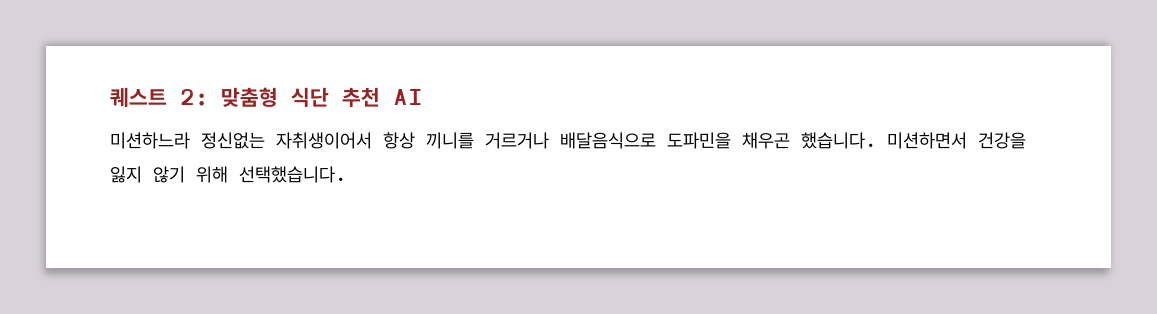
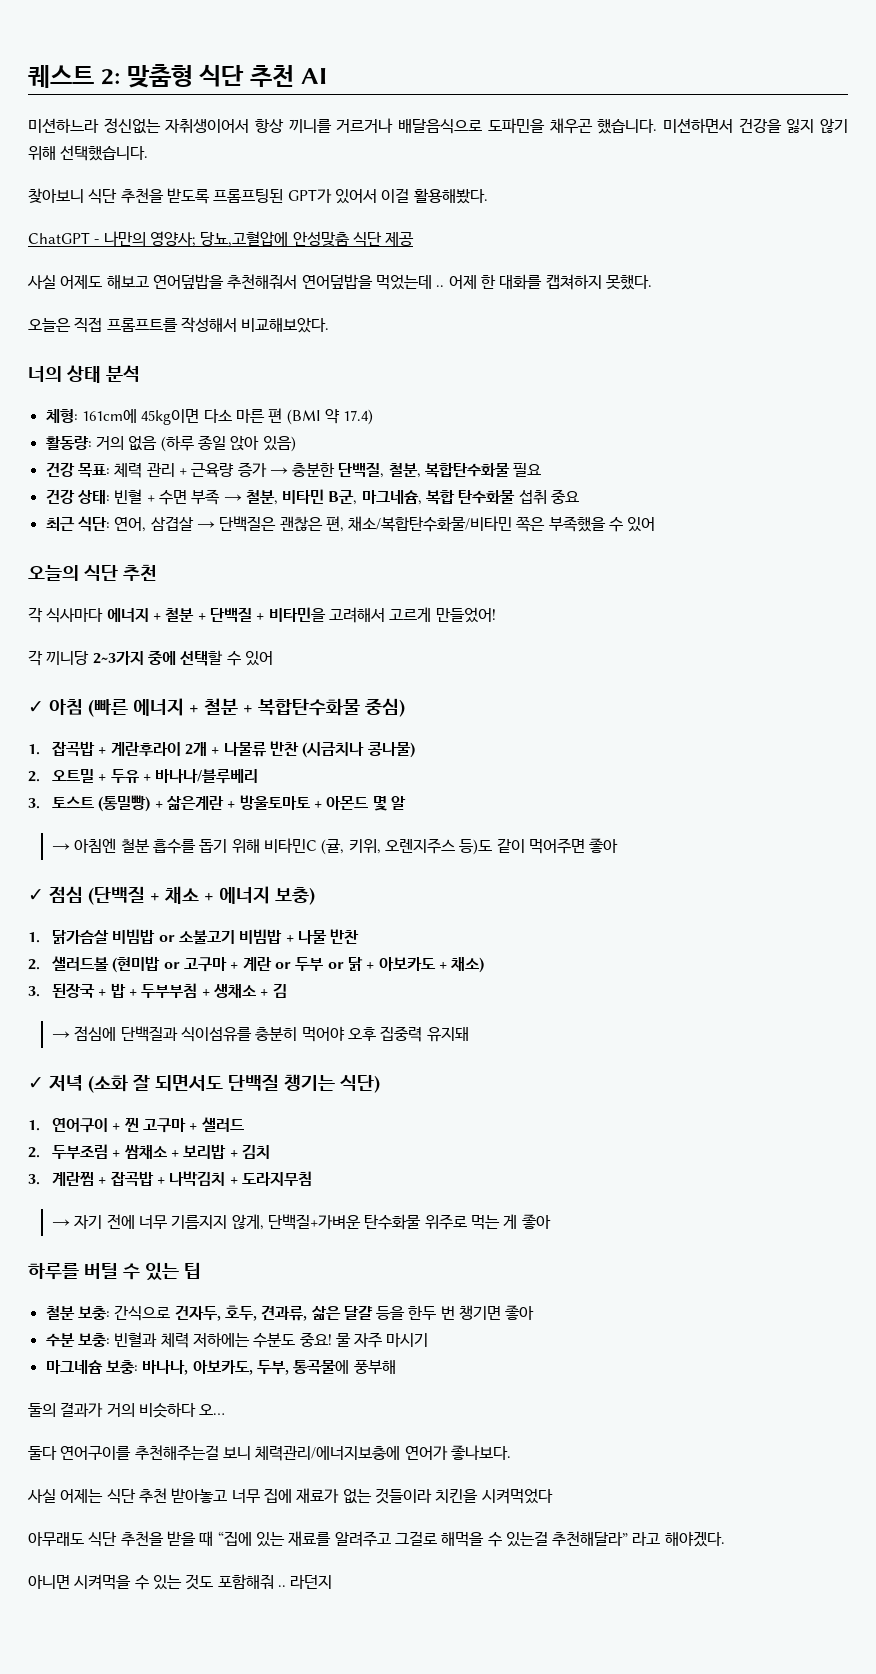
(346, 174) none -> [28,188,488,204] [28,231,415,247] [27,274,652,290] [28,317,330,333] [28,365,140,383] [45,408,374,425] [45,435,296,452] [45,462,542,478] [45,489,580,505] [45,516,656,532] [28,564,157,581] [28,607,496,623] [28,650,273,666] [28,698,405,717] [28,741,415,758] [28,769,259,784] [28,795,406,812] [52,838,619,855] [28,886,315,905] [28,929,360,944] [28,956,485,973] [28,983,287,998] [52,1026,469,1042] [28,1074,380,1093] [28,1117,244,1133] [28,1144,271,1159] [28,1171,313,1186] [52,1214,551,1230] [28,1262,201,1280] [45,1305,535,1321] [45,1332,429,1348] [45,1360,396,1375] [28,1402,226,1418] [28,1445,511,1461] [27,1488,553,1504] [28,1531,725,1547] [28,1574,333,1590] // 찾아보니 식단 추천을 받도록 프롬프팅된 GPT가 있어서 이걸 활용해봤다. // ChatGPT - 나만의 영양사; 당뇨,고혈압에 안성맞춤 식단 제공 // 사실 어제도 해보고 연어덮밥을 추천해줘서 연어덮밥을 먹었는데 .. 어제 한 대화를 캡쳐하지 못했다. // 오늘은 직접 프롬프트를 작성해서 비교해보았다. // 너의 상태 분석 // 체형: 161cm에 45kg이면 다소 마른 편 (BMI 약 17.4) // 활동량: 거의 없음 (하루 종일 앉아 있음) // 건강 목표: 체력 관리 + 근육량 증가 → 충분한 단백질, 철분, 복합탄수화물 필요 // 건강 상태: 빈혈 + 수면 부족 → 철분, 비타민 B군, 마그네슘, 복합 탄수화물 섭취 중요 // 최근 식단: 연어, 삼겹살 → 단백질은 괜찮은 편, 채소/복합탄수화물/비타민 쪽은 부족했을 수 있어 // 오늘의 식단 추천 // 각 식사마다 에너지 + 철분 + 단백질 + 비타민을 고려해서 고르게 만들었어! // 각 끼니당 2~3가지 중에 선택할 수 있어 // ✓ 아침 (빠른 에너지 + 철분 + 복합탄수화물 중심) // 1. 잡곡밥 + 계란후라이 2개 + 나물류 반찬 (시금치나 콩나물) // 2. 오트밀 + 두유 + 바나나/블루베리 // 3. 토스트 (통밀빵) + 삶은계란 + 방울토마토 + 아몬드 몇 알 // → 아침엔 철분 흡수를 돕기 위해 비타민C (귤, 키위, 오렌지주스 등)도 같이 먹어주면 좋아 // ✓ 점심 (단백질 + 채소 + 에너지 보충) // 1. 닭가슴살 비빔밥 or 소불고기 비빔밥 + 나물 반찬 // 2. 샐러드볼 (현미밥 or 고구마 + 계란 or 두부 or 닭 + 아보카도 + 채소) // 3. 된장국 + 밥 + 두부부침 + 생채소 + 김 // → 점심에 단백질과 식이섬유를 충분히 먹어야 오후 집중력 유지돼 // ✓ 저녁 (소화 잘 되면서도 단백질 챙기는 식단) // 1. 연어구이 + 찐 고구마 + 샐러드 // 2. 두부조림 + 쌈채소 + 보리밥 + 김치 // 3. 계란찜 + 잡곡밥 + 나박김치 + 도라지무침 // → 자기 전에 너무 기름지지 않게, 단백질+가벼운 탄수화물 위주로 먹는 게 좋아 // 하루를 버틸 수 있는 팁 // 철분 보충: 간식으로 건자두, 호두, 견과류, 삶은 달걀 등을 한두 번 챙기면 좋아 // 수분 보충: 빈혈과 체력 저하에는 수분도 중요! 물 자주 마시기 // 마그네슘 보충: 바나나, 아보카도, 두부, 통곡물에 풍부해 // 둘의 결과가 거의 비슷하다 오… // 둘다 연어구이를 추천해주는걸 보니 체력관리/에너지보충에 연어가 좋나보다. // 사실 어제는 식단 추천 받아놓고 너무 집에 재료가 없는 것들이라 치킨을 시켜먹었다 // 아무래도 식단 추천을 받을 때 “집에 있는 재료를 알려주고 그걸로 해먹을 수 있는걸 추천해달라” 라고 해야겠다. // 아니면 시켜먹을 수 있는 것도 포함해줘 .. 라던지

